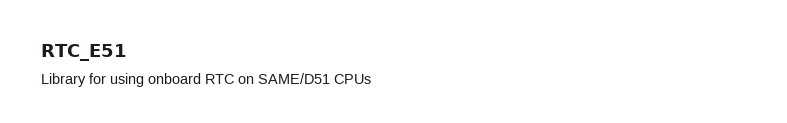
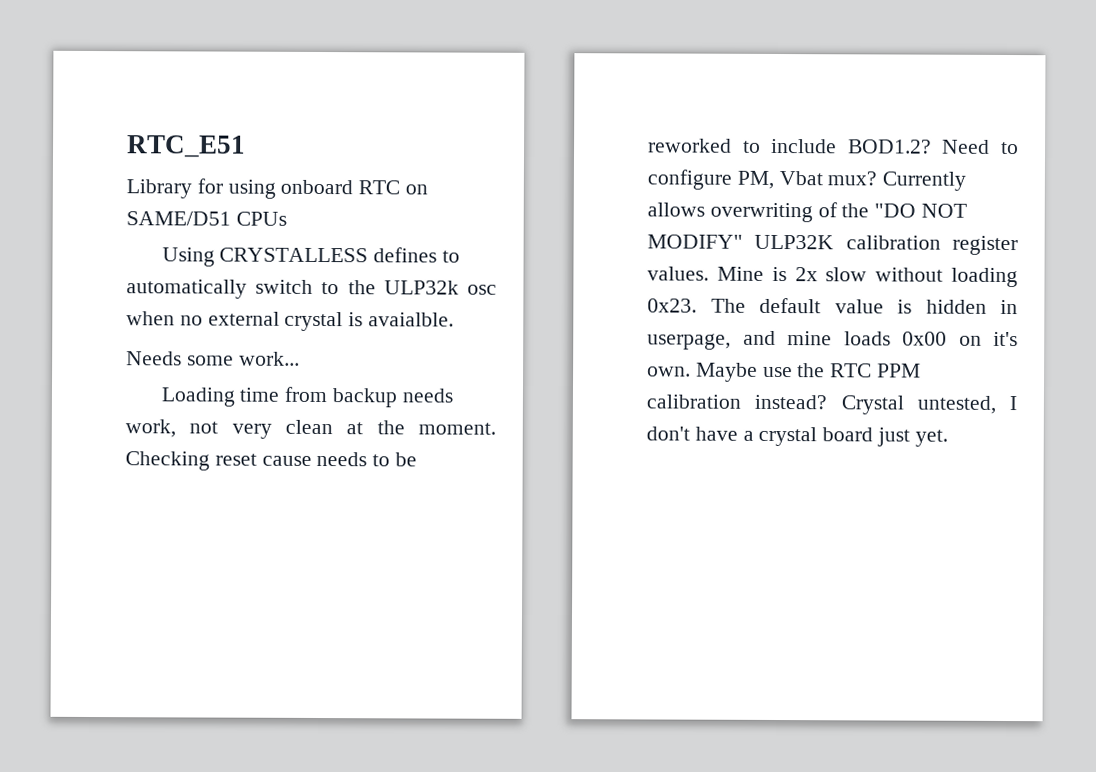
(371, 79) none -> [161,247,461,267] [126,279,498,299] [126,311,455,332] [126,351,300,366] [160,386,453,408] [125,419,497,439] [125,451,418,471] [648,138,1019,155] [647,169,967,191] [647,202,968,223] [647,234,1018,256] [647,266,1018,288] [647,297,1018,315] [647,330,1018,350] [647,362,922,382] [646,394,1017,415] [646,426,948,447] // Using CRYSTALLESS defines to automatically switch to the ULP32k osc when no external crystal is avaialble. // Needs some work... // Loading time from backup needs work, not very clean at the moment. Checking reset cause needs to be reworked to include BOD1.2? Need to configure PM, Vbat mux? Currently allows overwriting of the "DO NOT MODIFY" ULP32K calibration register values. Mine is 2x slow without loading 0x23. The default value is hidden in userpage, and mine loads 0x00 on it's own. Maybe use the RTC PPM calibration instead? Crystal untested, I don't have a crystal board just yet.

